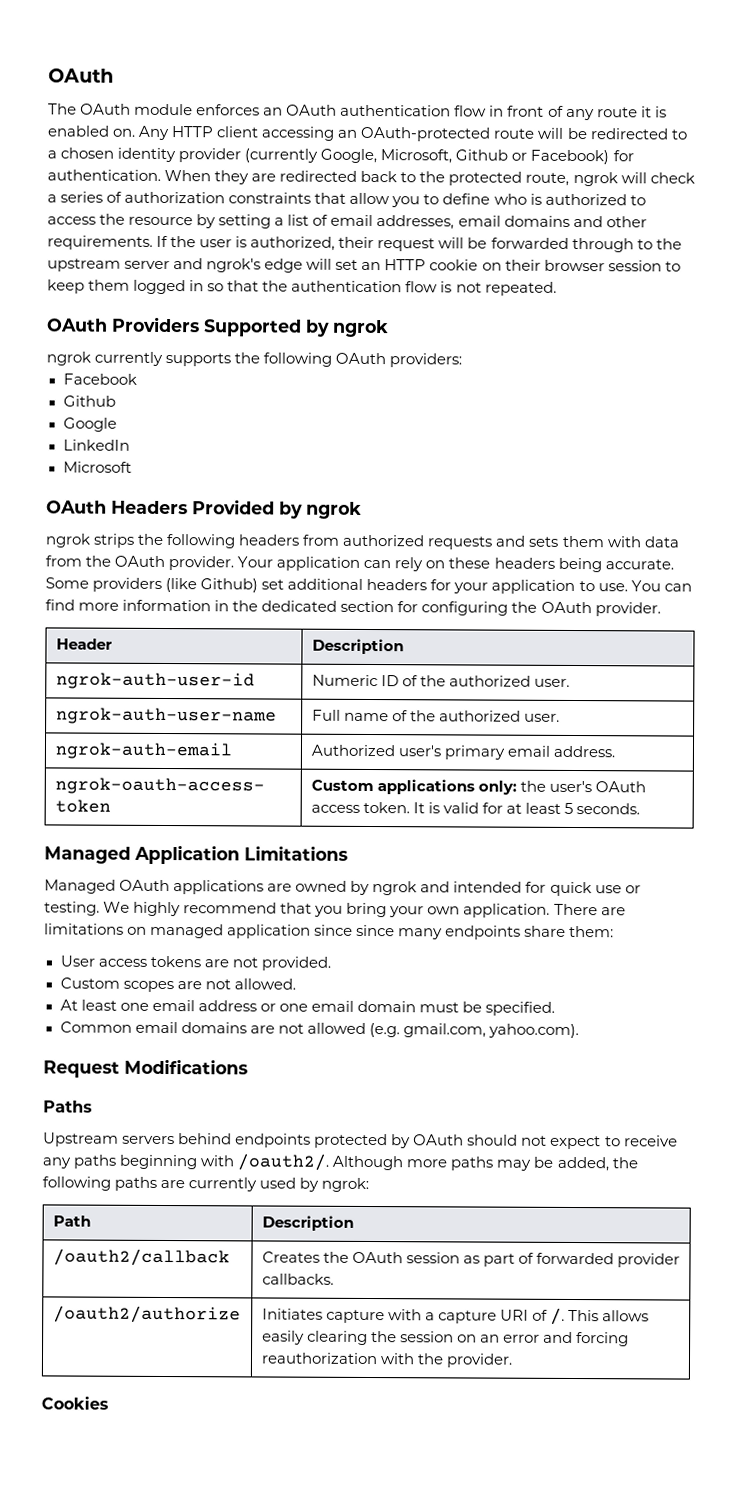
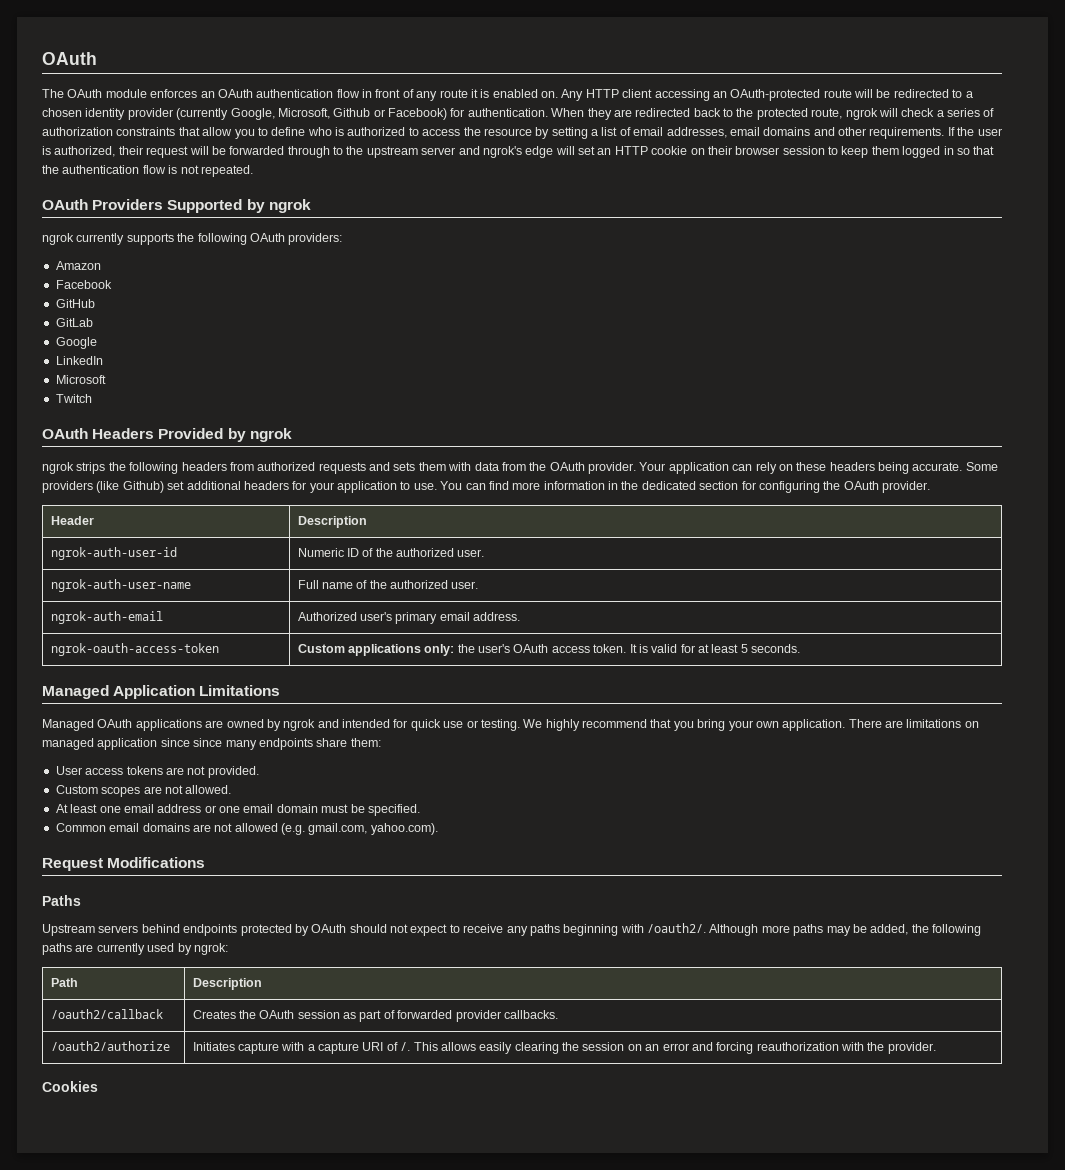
(463, 360) none -> [55,261,101,270] // Amazon
[62,395,116,407] Github -> [55,299,95,308] [55,318,93,327] GitHub // GitLab
(132, 467) none -> [55,394,92,403] // Twitch

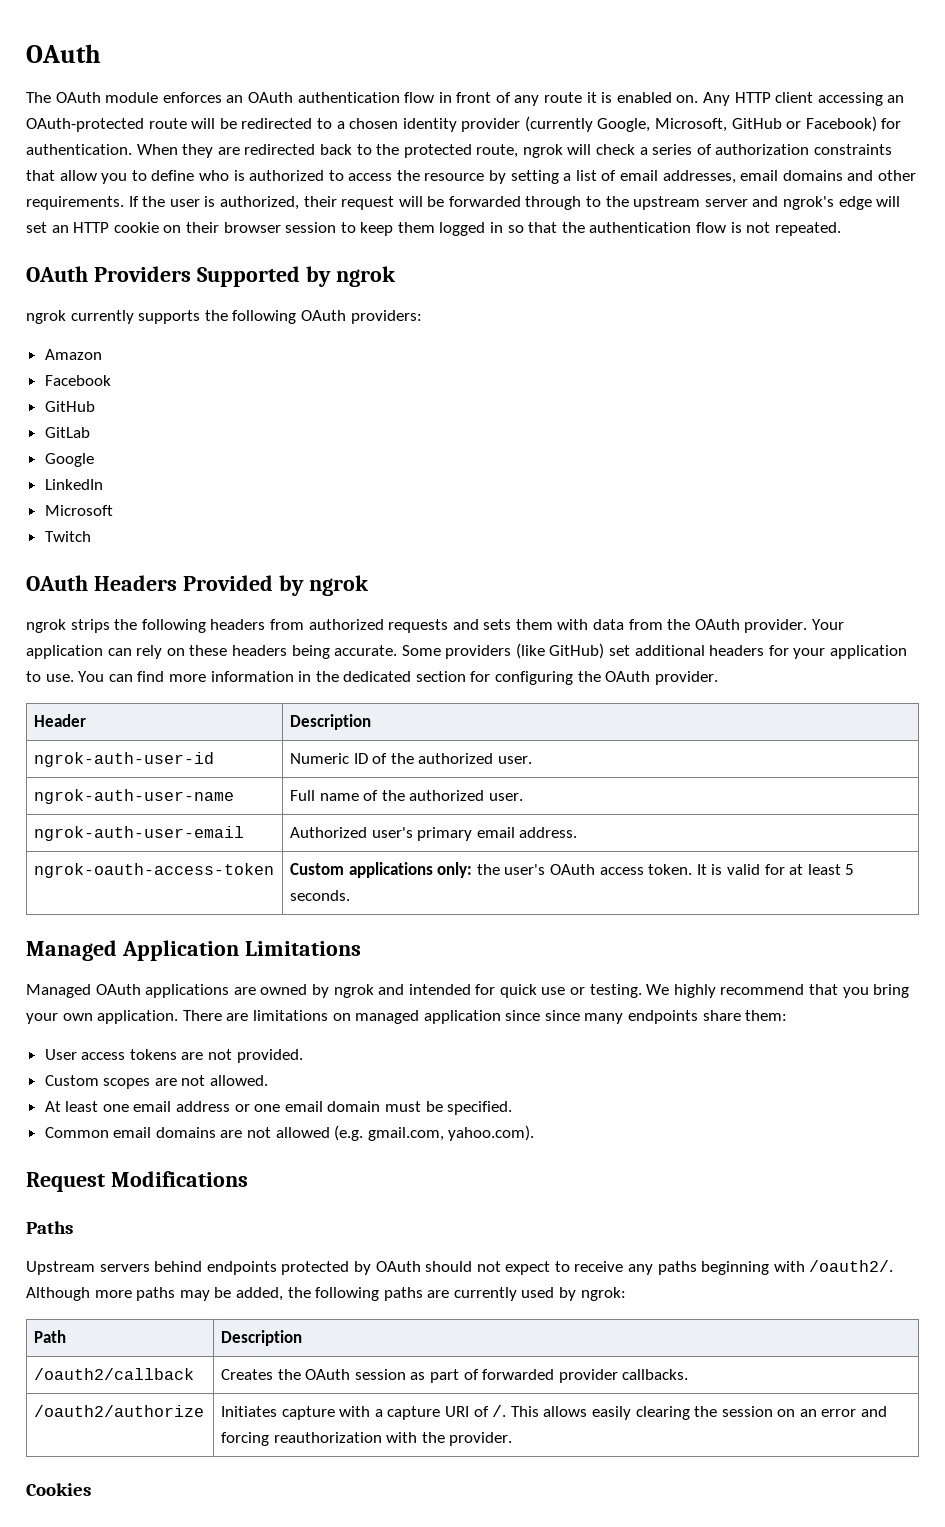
[333,108,371,117] Github -> [731,118,782,129] GitHub
[122,481,164,493] Github) -> [549,643,605,659] GitHub)
[50,611,163,624] ngrok-auth-email -> [34,826,245,841] ngrok-auth-user-email

